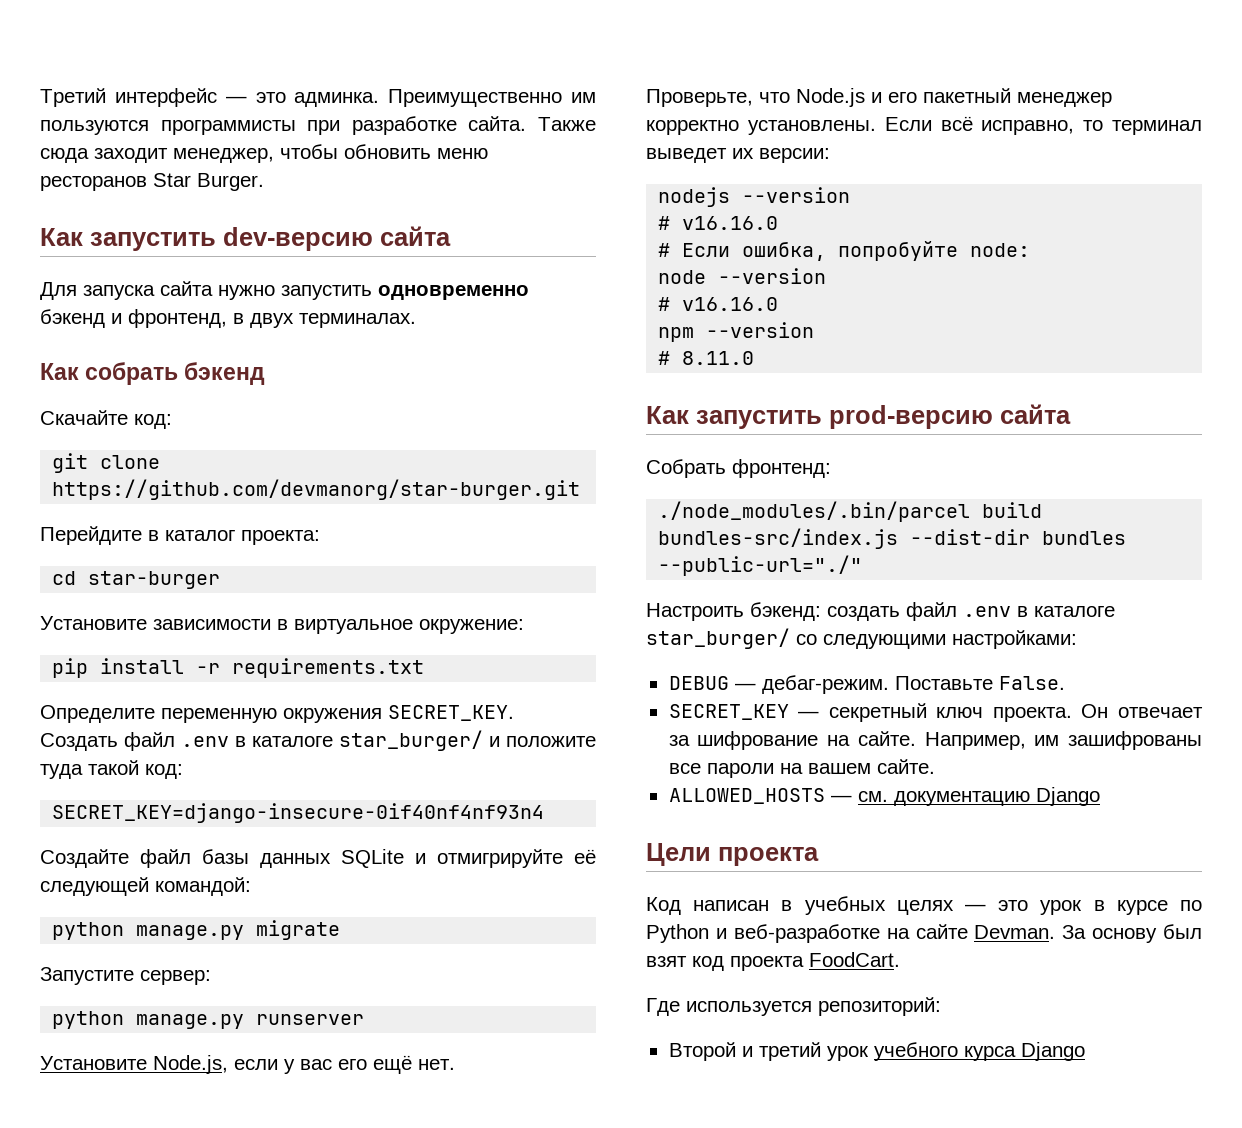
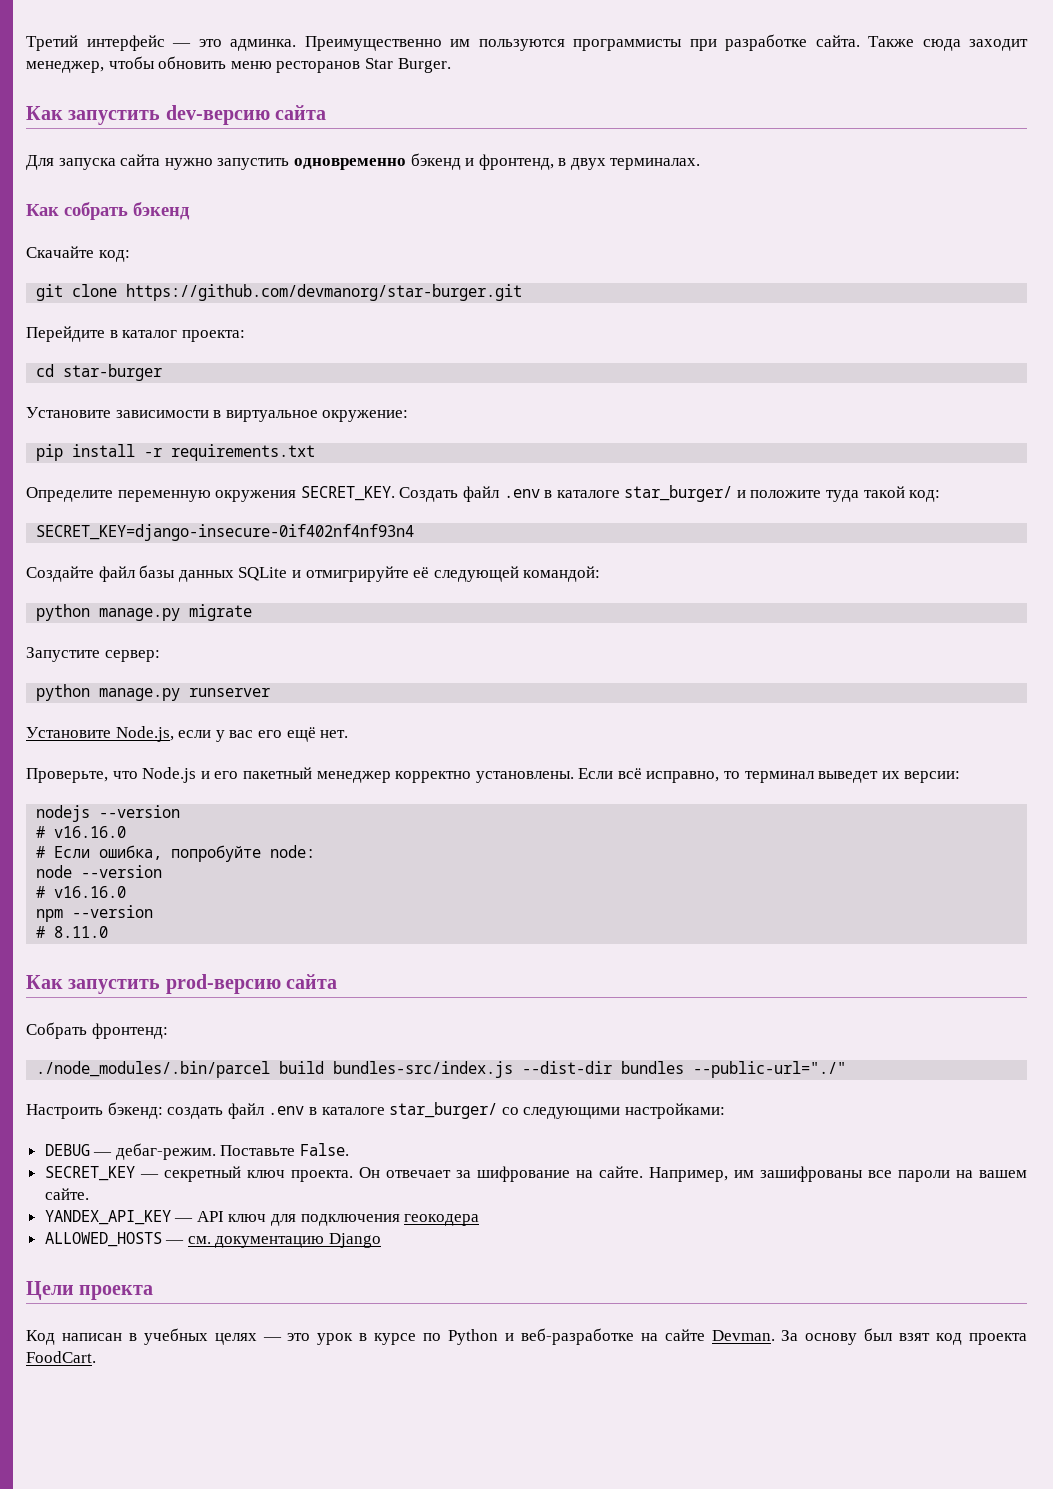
[52,803,545,823] SECRET_KEY=django-insecure-0if40nf4nf93n4 -> [36,524,415,541] SECRET_KEY=django-insecure-0if402nf4nf93n4
(935, 766) none -> [44,1210,480,1226] // YANDEX_API_KEY — API ключ для подключения геокодера
[646,997,941,1016] [668,1042,1085,1061] // Где используется репозиторий: // Второй и третий урок учебного курса Django -> (96, 1357) none

